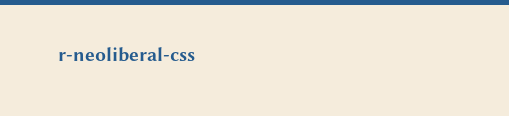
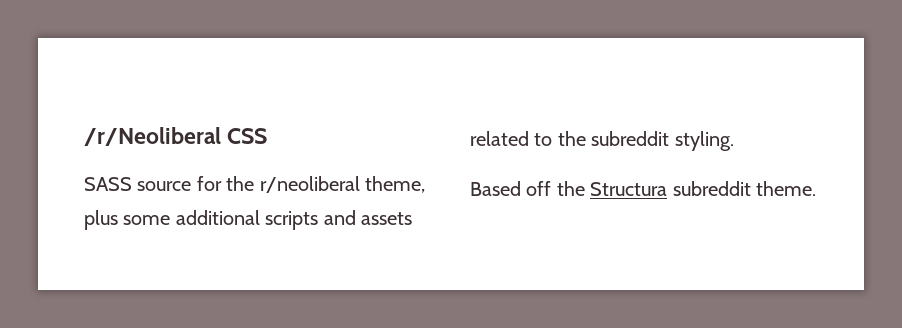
[58,47,195,62] r-neoliberal-css -> [84,127,268,146] [84,176,425,193] [84,210,412,230] [470,131,734,151] [470,181,816,196] /r/Neoliberal CSS // SASS source for the r/neoliberal theme, plus some additional scripts and assets related to the subreddit styling. // Based off the Structura subreddit theme.

